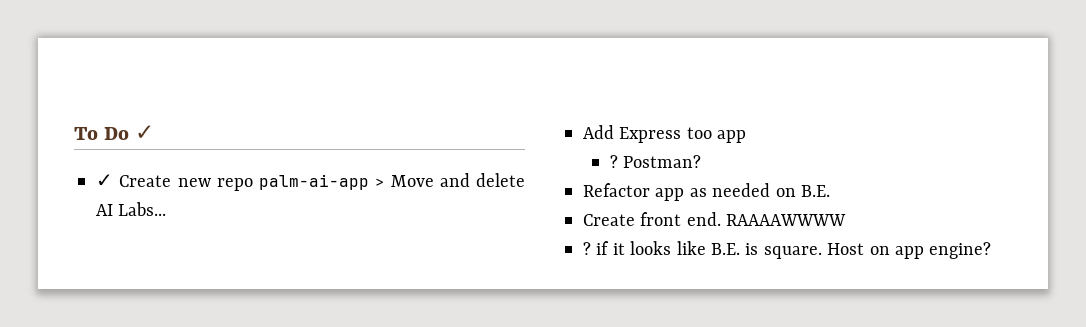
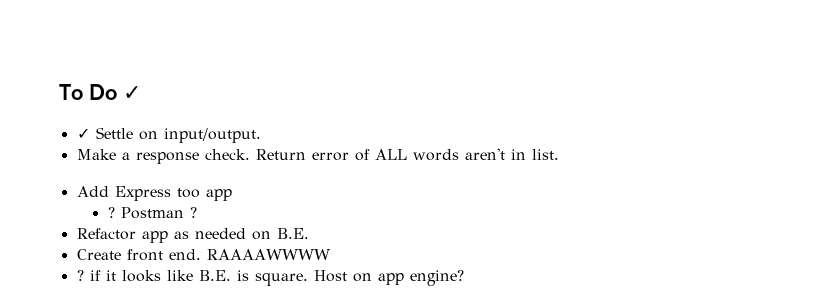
[119,173,525,191] [96,202,167,216] Create new repo palm-ai-app > Move and delete AI Labs... -> [95,127,261,143] [76,148,559,164] Settle on input/output. // Make a response check. Return error of ALL words aren't in list.
[623,155,702,168] Postman? -> [120,207,197,219] Postman ?

